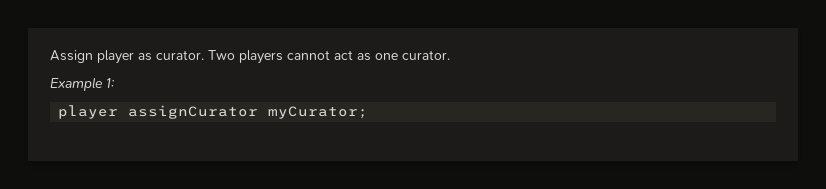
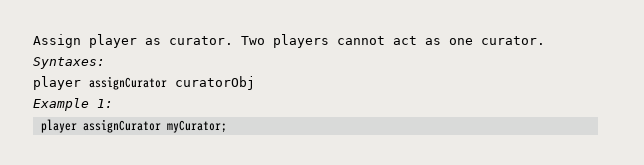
(450, 55) none -> [33,57,105,69] [33,76,255,90] // Syntaxes: // player assignCurator curatorObj

